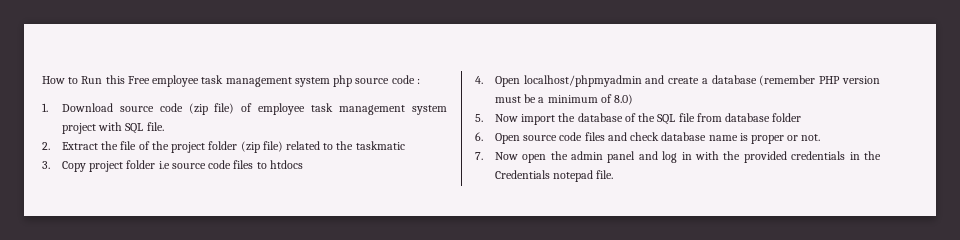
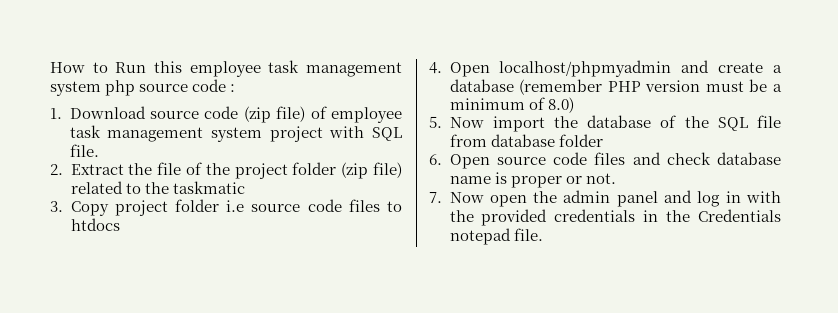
[127,76,150,84] Free -> (182, 67) none

